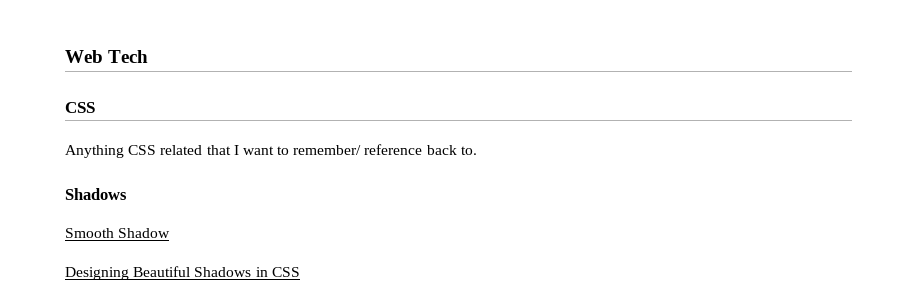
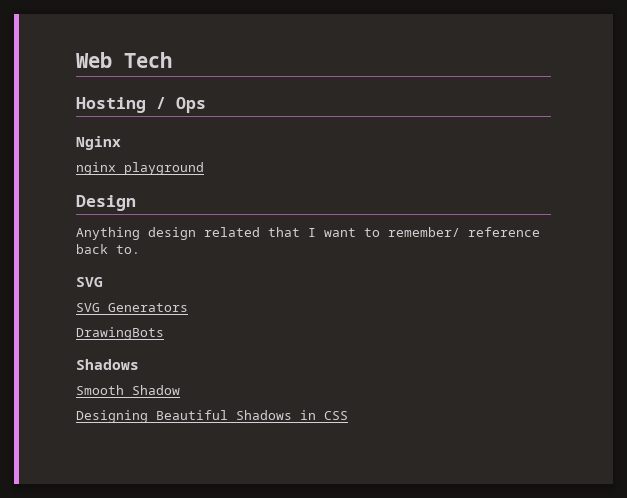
[65,102,95,113] CSS -> [76,97,206,113] [76,136,121,150] [76,162,204,175] [76,195,136,211] Hosting / Ops // Nginx // nginx playground // Design
[128,145,157,155] CSS -> [148,227,196,240] design
(477, 150) none -> [76,277,103,287] [76,303,188,312] [76,327,164,340] // SVG // SVG Generators // DrawingBots

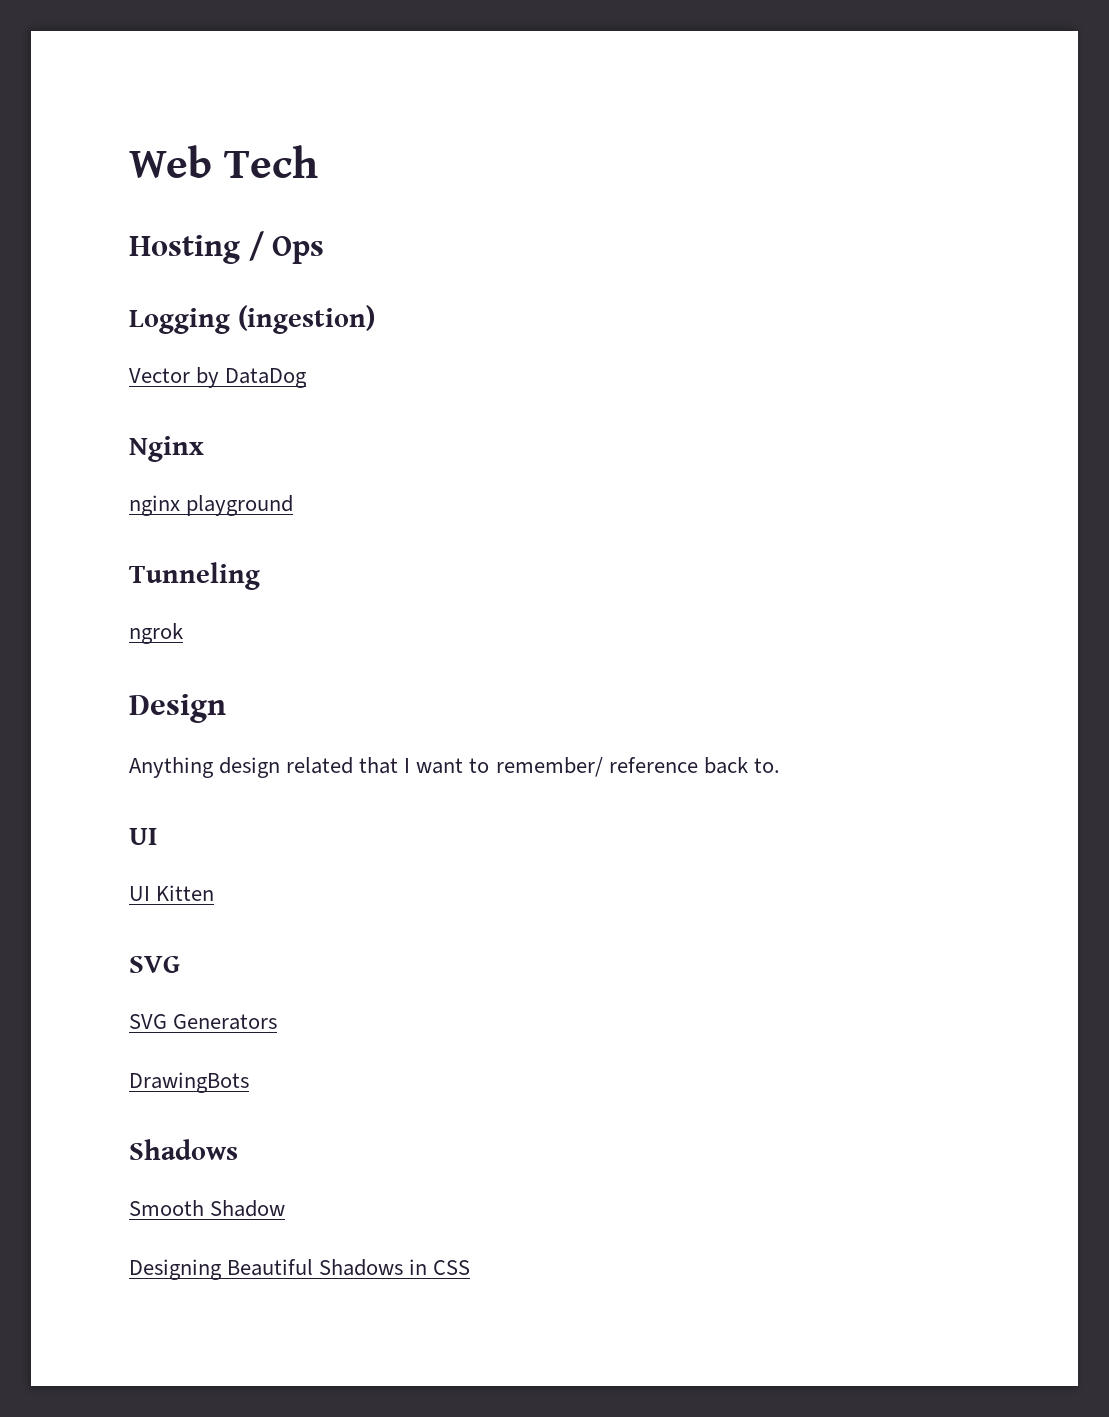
(206, 105) none -> [129,305,375,334] [129,367,308,388] // Logging (ingestion) // Vector by DataDog
(204, 168) none -> [129,562,260,590] [129,623,183,644] // Tunneling // ngrok
(140, 249) none -> [129,828,157,845] [129,885,215,901] // UI // UI Kitten

